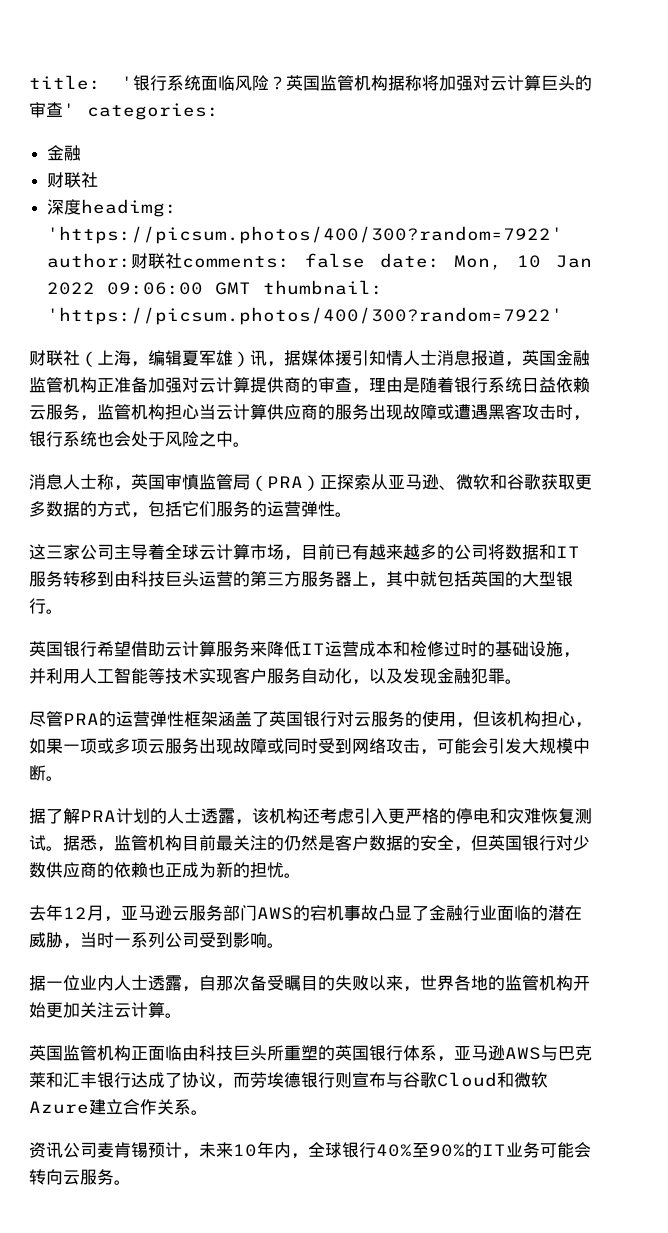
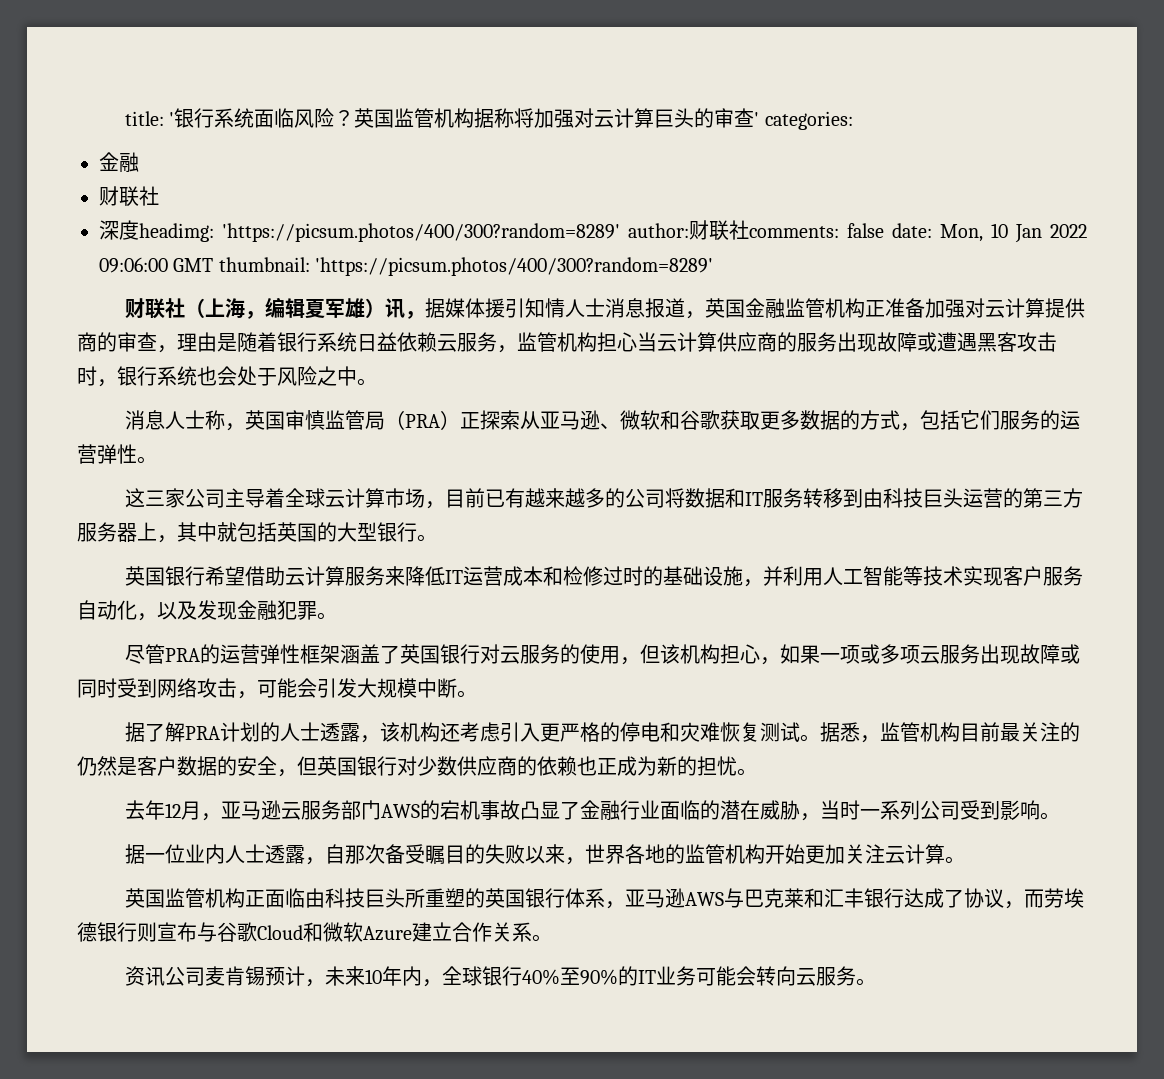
[47,226,564,244] 'https://picsum.photos/400/300?random=7922' -> [222,223,620,242] 'https://picsum.photos/400/300?random=8289'
[47,307,564,325] 'https://picsum.photos/400/300?random=7922' -> [315,257,714,276] 'https://picsum.photos/400/300?random=8289'

